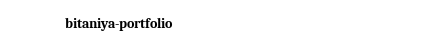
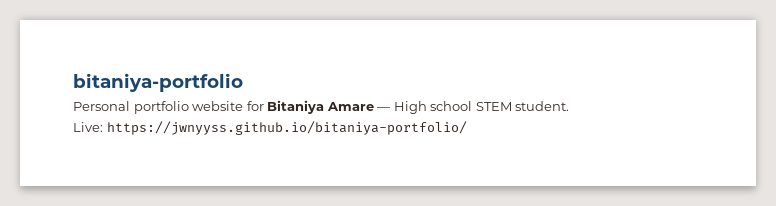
(173, 24) none -> [73,100,570,114] [73,121,467,135] // Personal portfolio website for Bitaniya Amare — High school STEM student. // Live: https://jwnyyss.github.io/bitaniya-portfolio/

